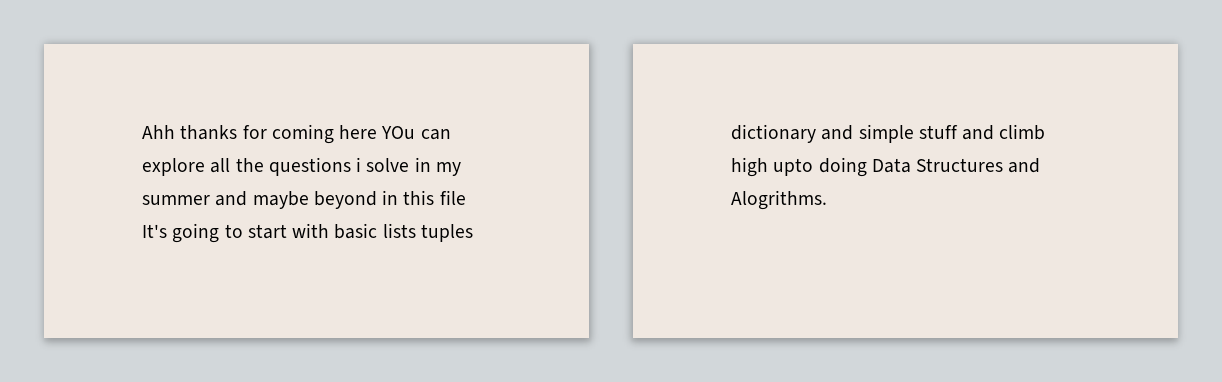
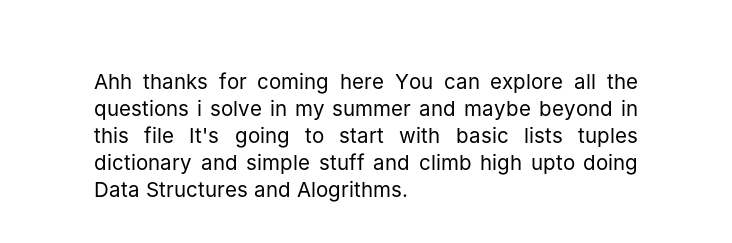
[381,126,416,139] YOu -> [394,74,433,89] You

